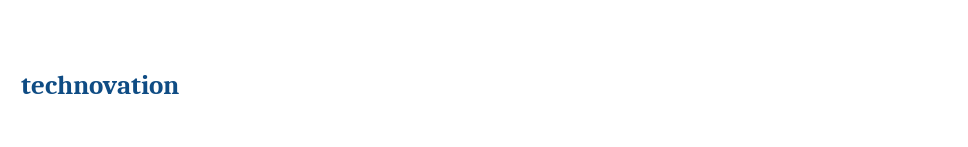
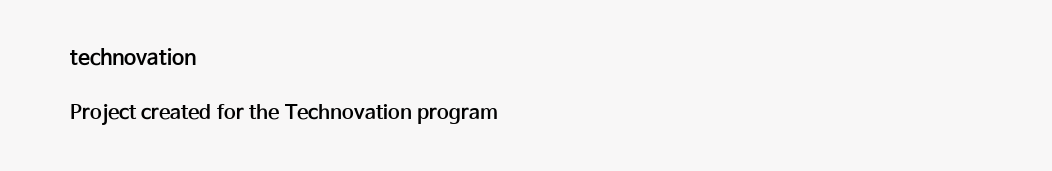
(179, 84) none -> [70,103,498,126] // Project created for the Technovation program

